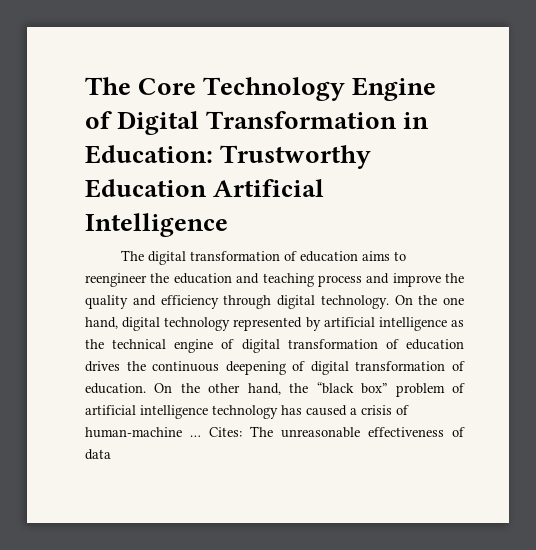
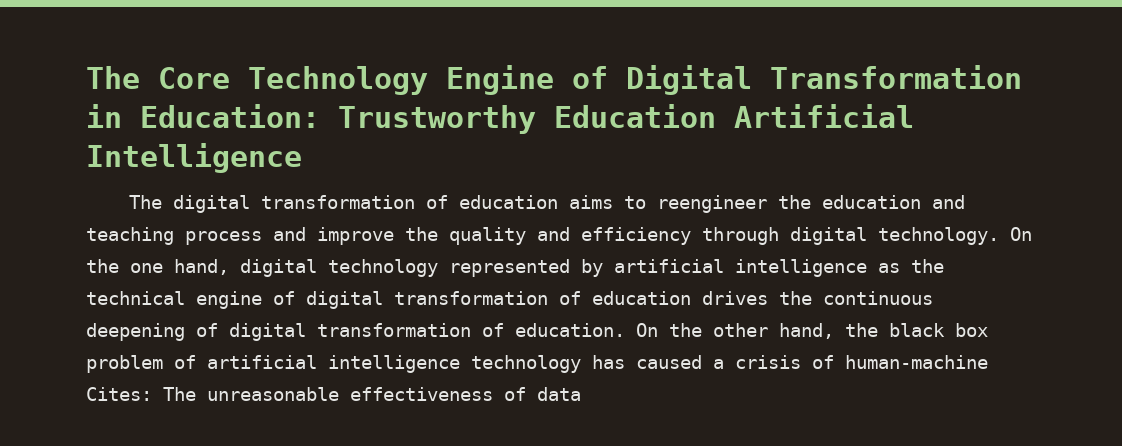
[316,382,388,394] “black box” -> [889,323,988,337] black box
[190,435,201,437] … -> (988, 362) none

